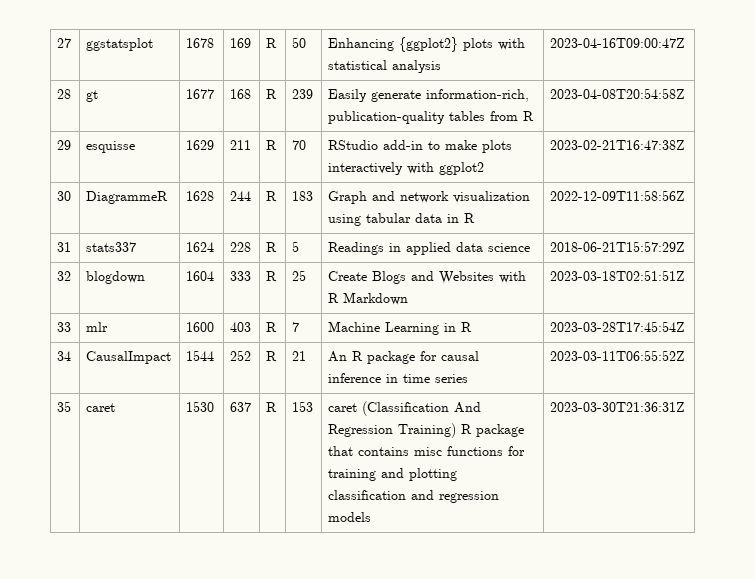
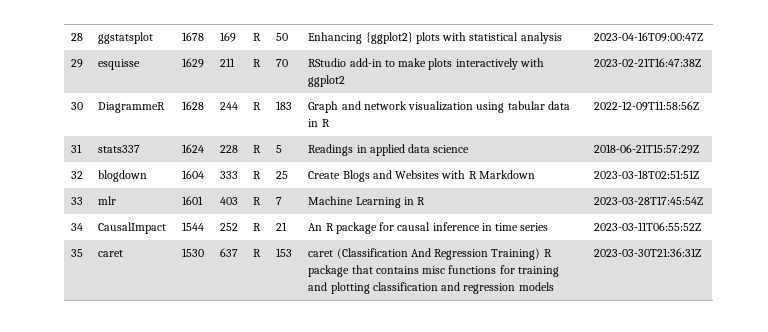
[57,38,72,48] 27 -> [71,33,84,41] 28
[57,89,72,99] [86,90,99,102] [186,89,215,99] [230,89,252,99] [266,89,278,99] [292,89,314,99] [328,89,530,102] [328,111,535,124] [550,88,686,99] // 28 | gt | 1677 | 168 | R | 239 | Easily generate information-rich, publication-quality tables from R | 2023-04-08T20:54:58Z -> (704, 37) none
[186,322,215,332] 1600 -> [182,196,204,205] 1601

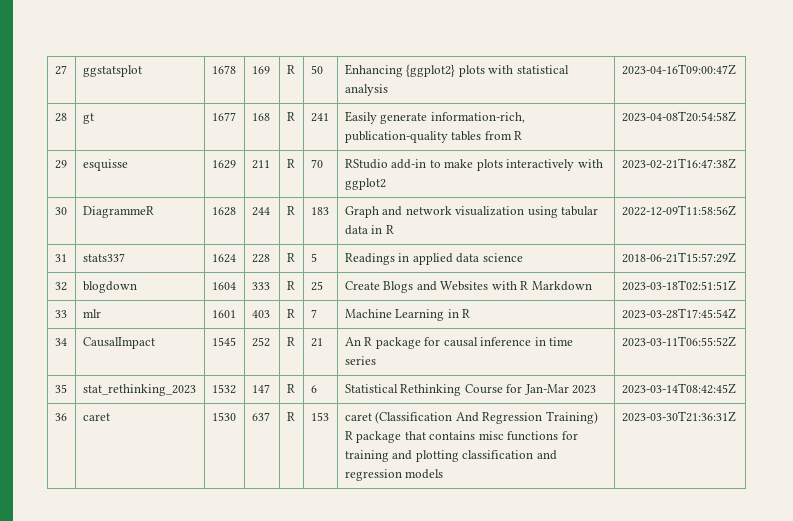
[71,33,84,41] 28 -> [54,65,67,75] 27
(704, 37) none -> [54,113,67,122] [82,113,94,124] [211,112,236,121] [251,113,270,121] [286,112,295,121] [310,113,329,122] [344,111,525,124] [344,131,523,143] [621,111,736,122] // 28 | gt | 1677 | 168 | R | 241 | Easily generate information-rich, publication-quality tables from R | 2023-04-08T20:54:58Z
[182,222,205,231] 1544 -> [211,337,236,346] 1545
(84, 253) none -> [82,384,196,396] [211,384,236,394] [251,384,270,393] [286,384,295,393] [310,385,317,393] [344,384,597,396] [621,383,736,394] [54,413,67,421] | stat_rethinking_2023 | 1532 | 147 | R | 6 | Statistical Rethinking Course for Jan-Mar 2023 | 2023-03-14T08:42:45Z // 36

